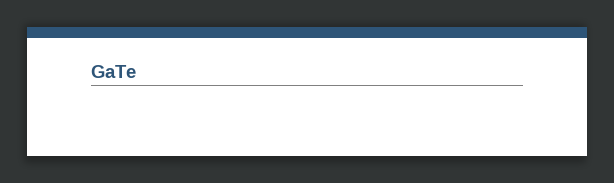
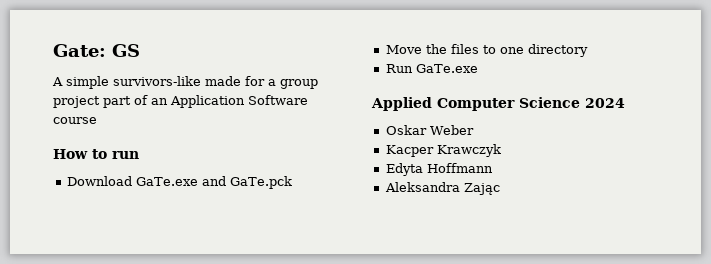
[91,65,136,78] GaTe -> [53,44,140,57] [52,76,318,89] [53,95,308,108] [53,117,97,124] [53,149,139,159] [66,176,292,189] [385,44,588,57] [385,64,478,73] [371,97,625,111] [385,125,474,135] [385,144,501,157] [385,163,493,176] [384,182,500,195] Gate: GS // A simple survivors-like made for a group project part of an Application Software course // How to run // Download GaTe.exe and GaTe.pck // Move the files to one directory // Run GaTe.exe // Applied Computer Science 2024 // Oskar Weber // Kacper Krawczyk // Edyta Hoffmann // Aleksandra Zając

